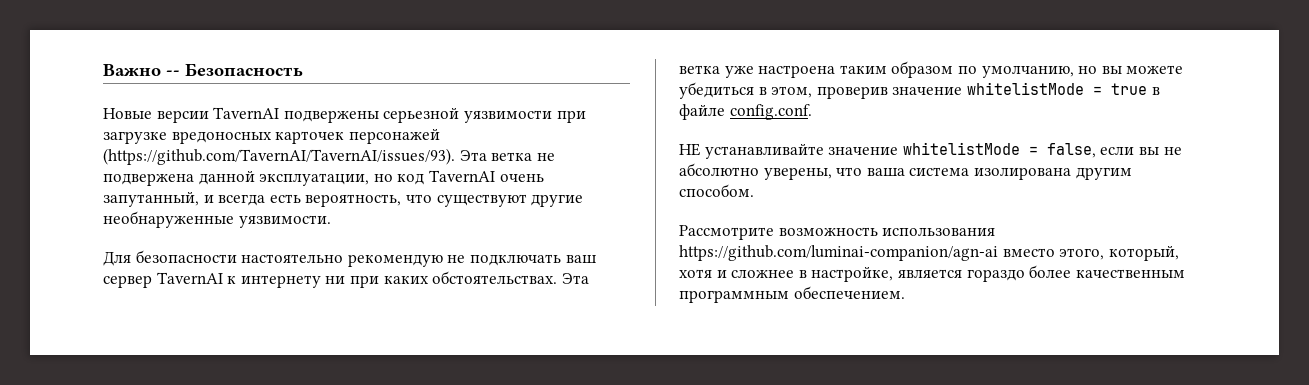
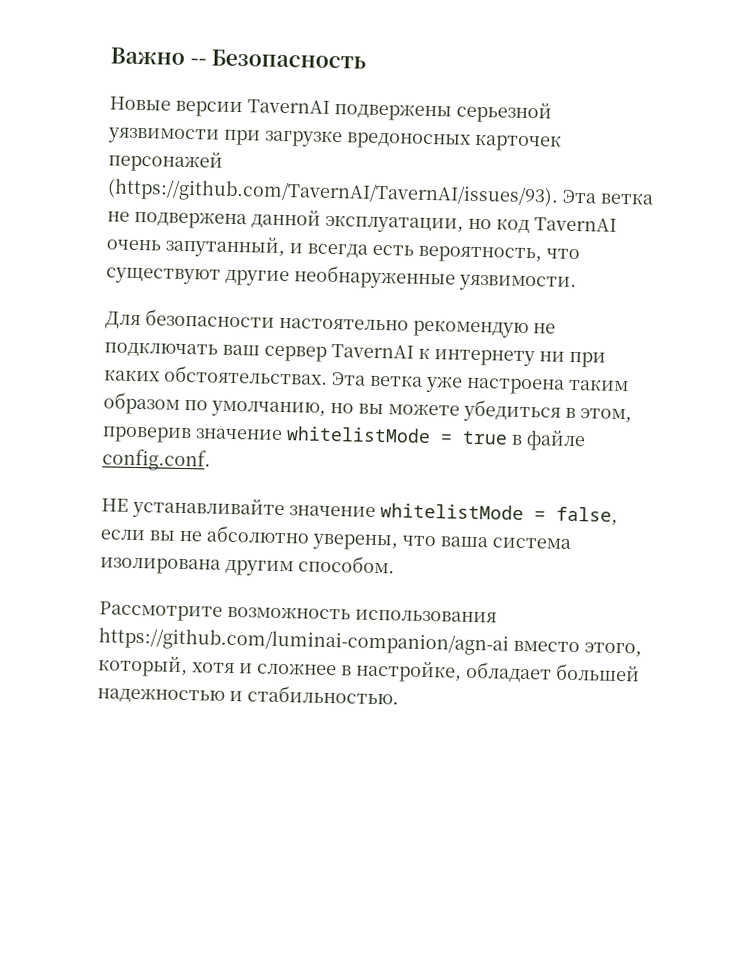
[897,265,1185,282] [679,286,905,303] является гораздо более качественным программным обеспечением. -> [465,661,640,683] [97,685,399,705] обладает большей надежностью и стабильностью.

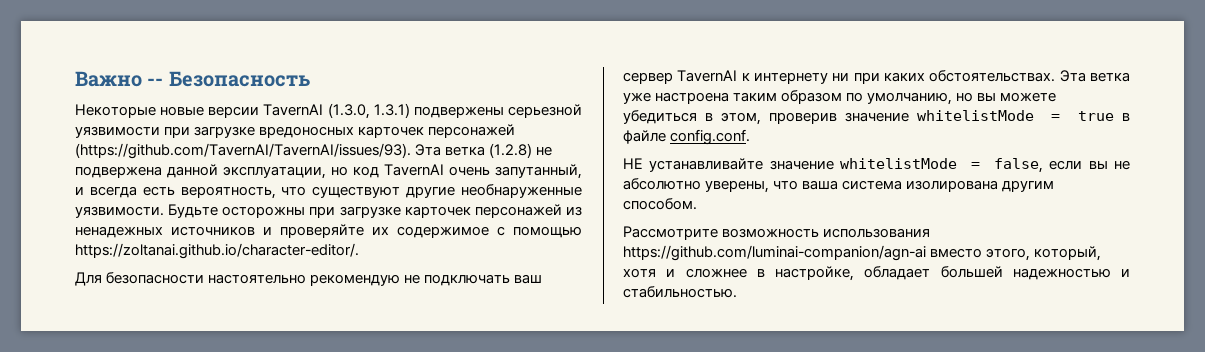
[109,96,330,118] Новые версии TavernAI -> [75,103,410,119] Некоторые новые версии TavernAI (1.3.0, 1.3.1)
(654, 198) none -> [489,143,533,158] (1.2.8)
(577, 283) none -> [168,204,583,218] [75,224,582,238] [75,243,359,259] Будьте осторожны при загрузке карточек персонажей из ненадежных источников и проверяйте их содержимое с помощью https://zoltanai.github.io/character-editor/.

